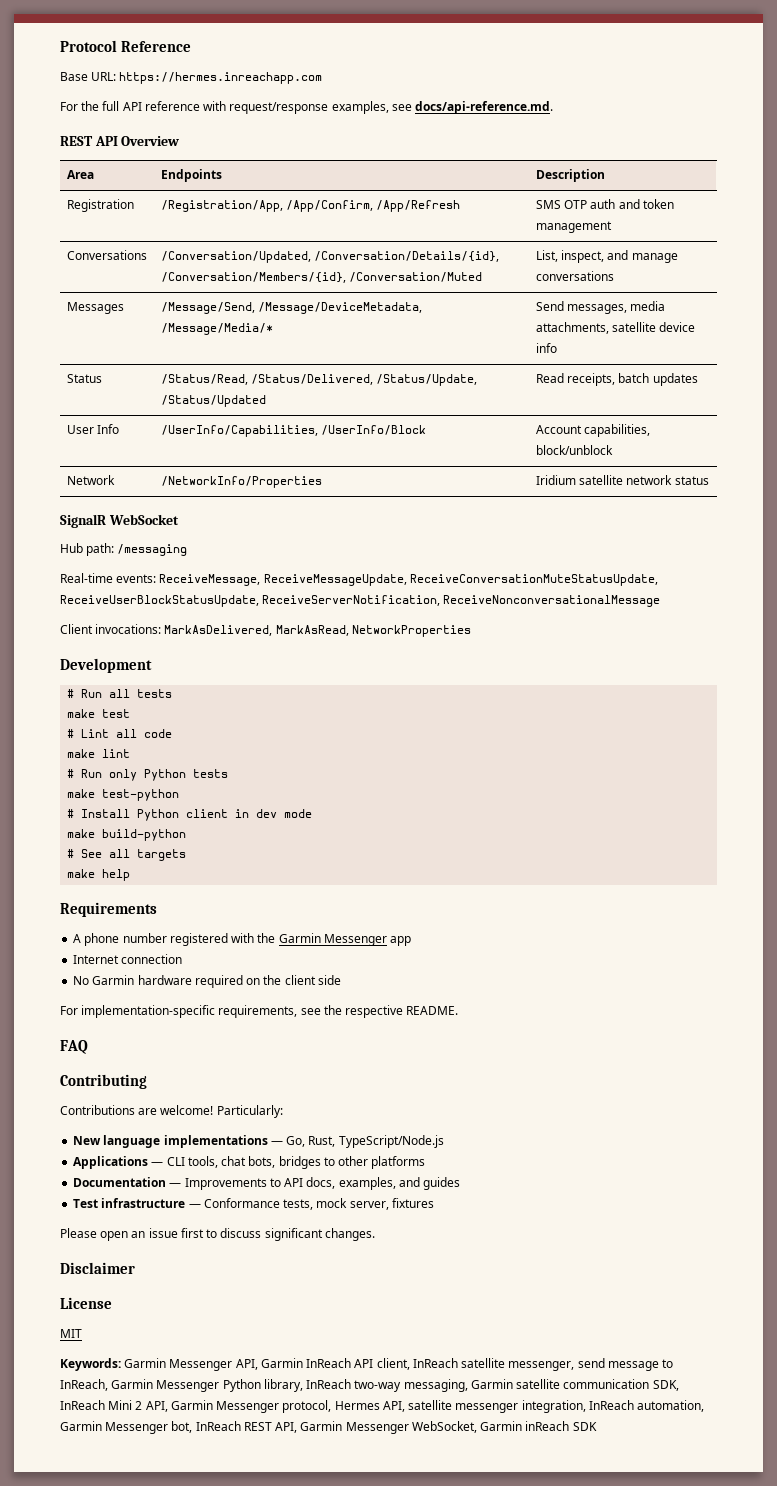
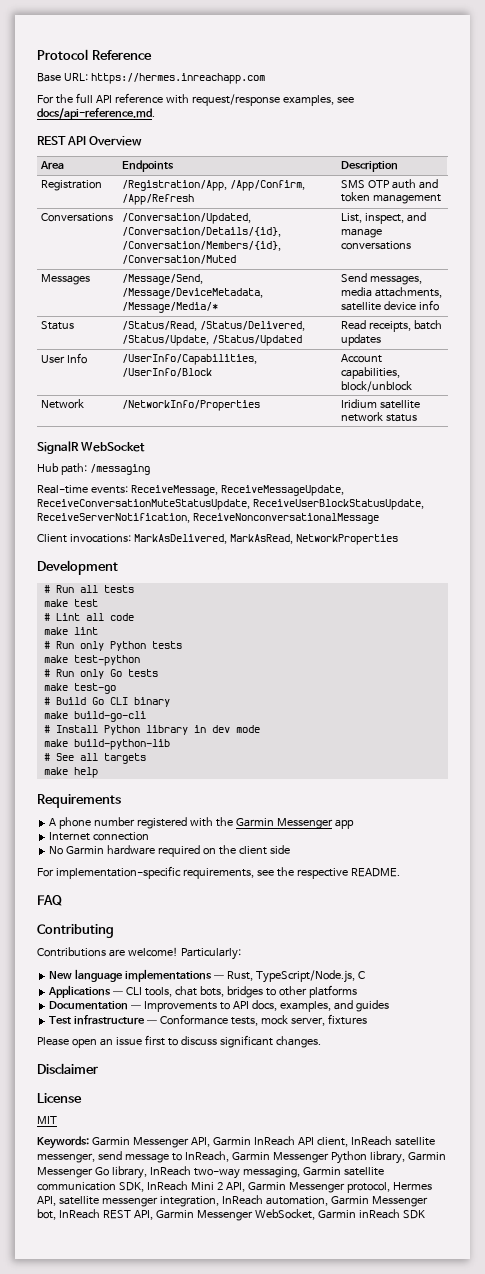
(180, 795) none -> [43,669,158,679] [43,683,116,694] [43,697,170,707] [43,711,146,722] // # Run only Go tests // make test-go // # Build Go CLI binary // make build-go-cli
[186,809,229,818] client -> [145,725,188,735] library
[102,829,187,841] build-python -> [73,739,170,750] build-python-lib
[286,1135,444,1148] Go, Rust, TypeScript/Node.js -> [226,970,365,983] Rust, TypeScript/Node.js, C
(303, 1385) none -> [407,1152,446,1161] [37,1166,147,1179] Garmin Messenger Go library,

